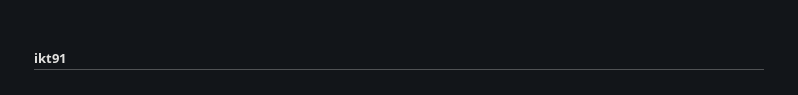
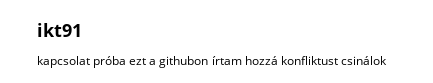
(66, 58) none -> [37,56,387,68] // kapcsolat próba ezt a githubon írtam hozzá konfliktust csinálok

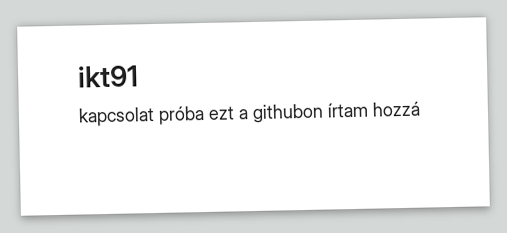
[280,56,387,65] konfliktust csinálok -> (421, 109) none

